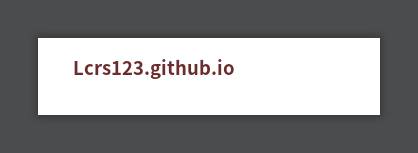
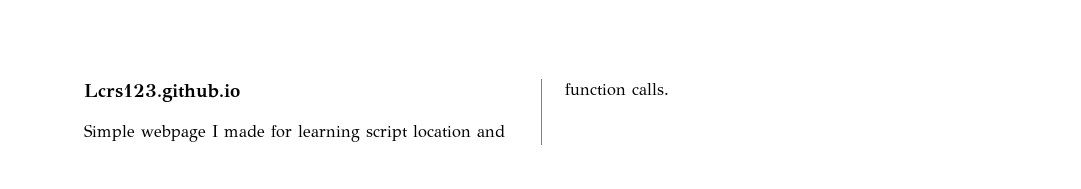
(235, 69) none -> [84,124,505,142] [565,83,669,96] // Simple webpage I made for learning script location and function calls.

